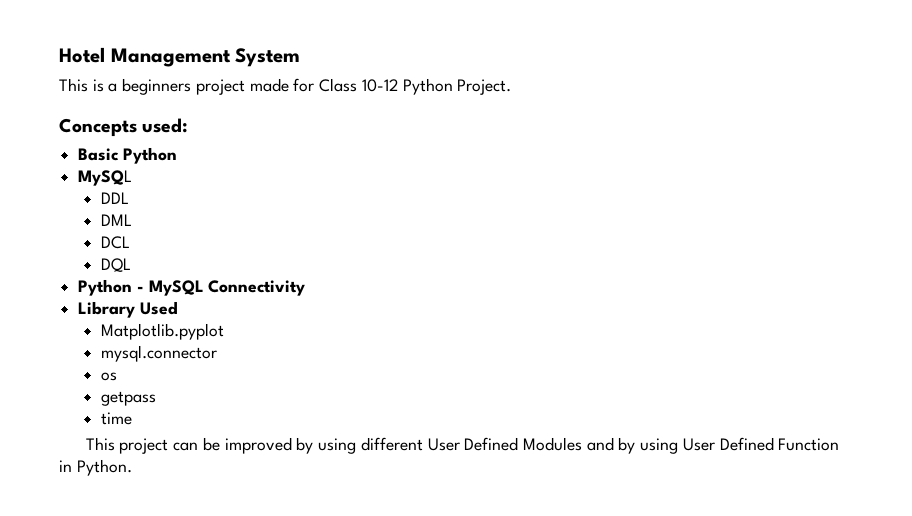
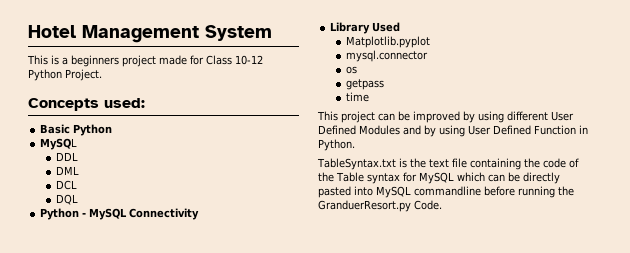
(132, 467) none -> [317,158,579,170] [318,172,560,184] [318,186,574,198] [318,200,442,212] // TableSyntax.txt is the text file containing the code of the Table syntax for MySQL which can be directly pasted into MySQL commandline before running the GranduerResort.py Code.

